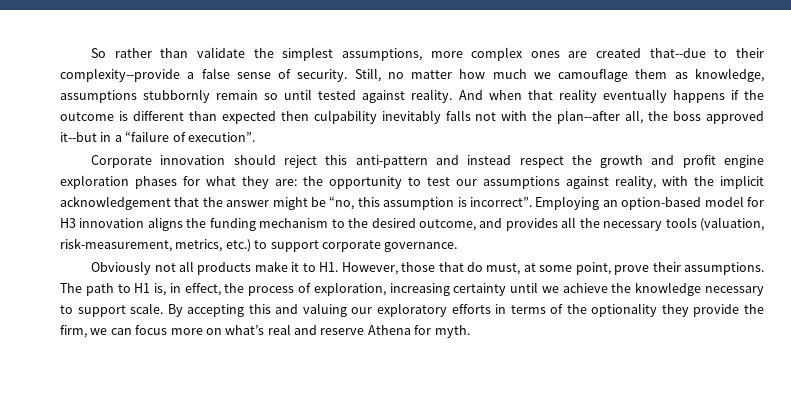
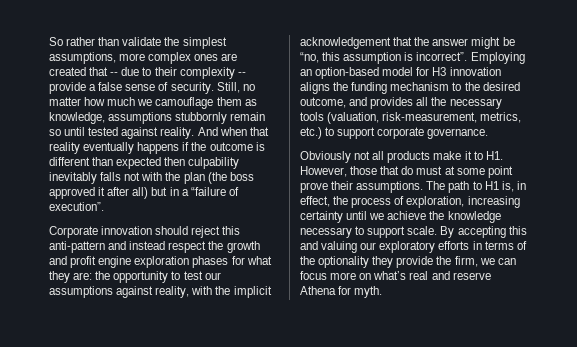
[649,48,765,58] [60,68,180,82] that--due to their complexity--provide -> [89,67,246,79] [49,82,86,94] that -- due to their complexity -- provide
[557,110,764,124] [60,132,97,142] plan--after all, the boss approved it--but -> [183,172,254,184] [49,187,168,199] plan (the boss approved it after all) but
[486,263,521,275] must, -> [416,166,443,175] must
[575,262,611,275] point, -> [487,166,513,178] point

